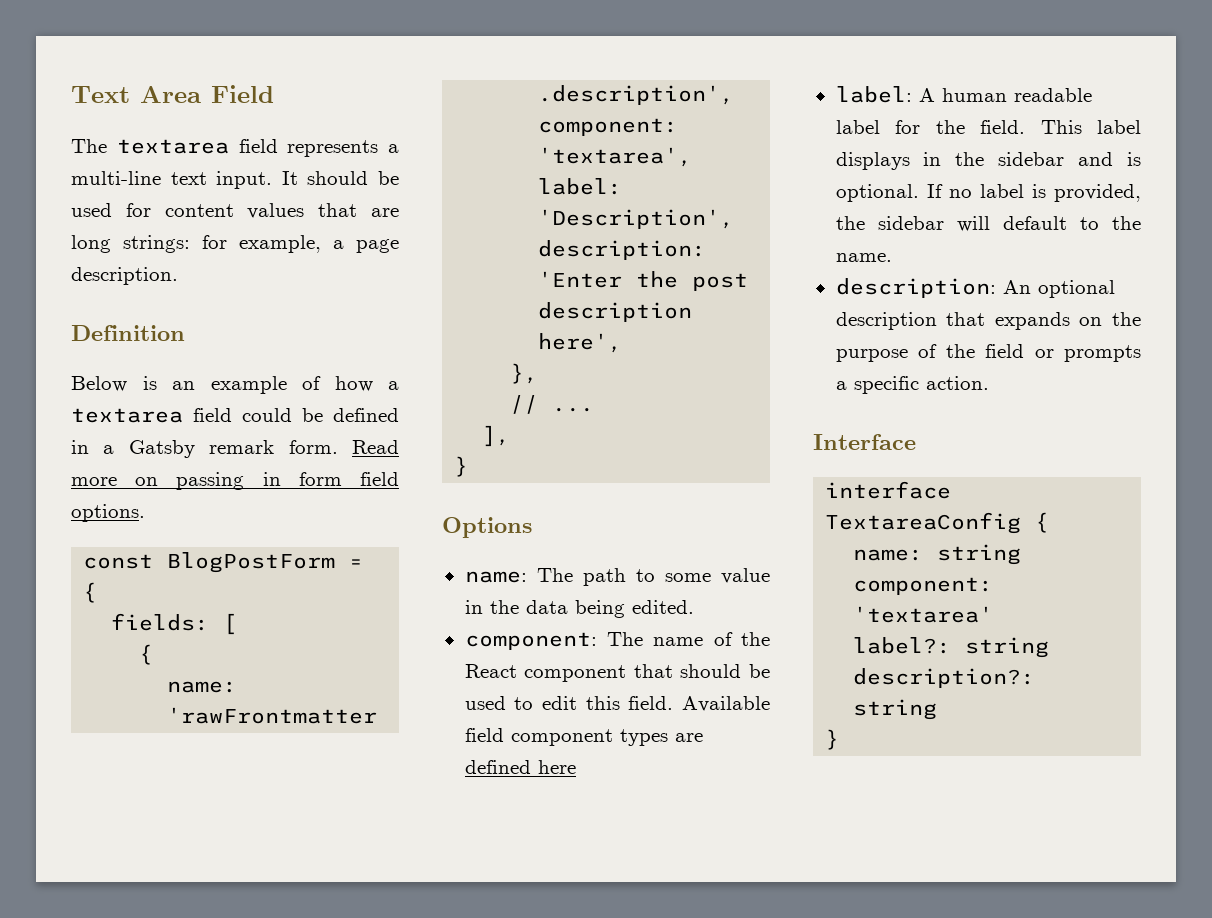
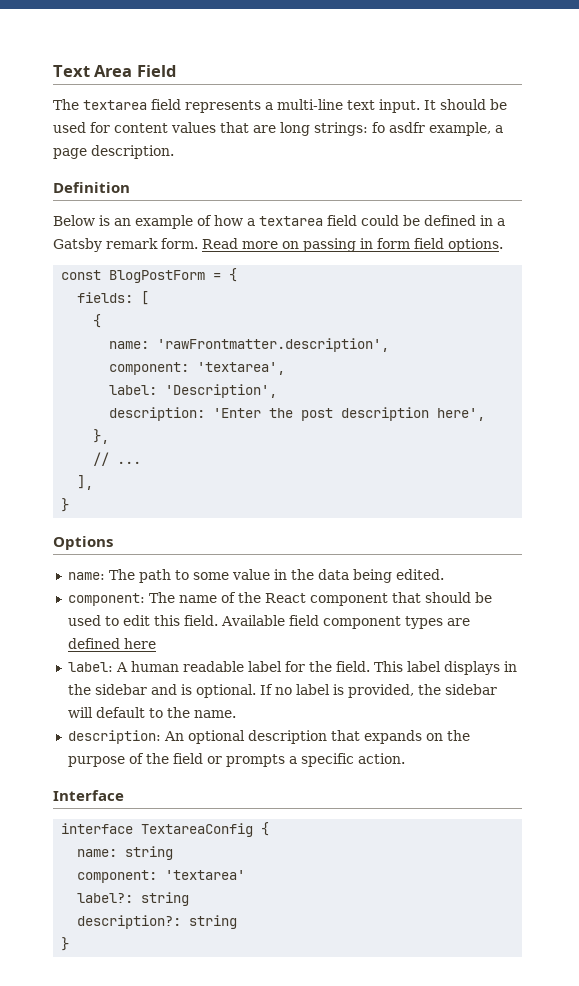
[202,235,227,249] for -> [372,122,425,133] fo asdfr

